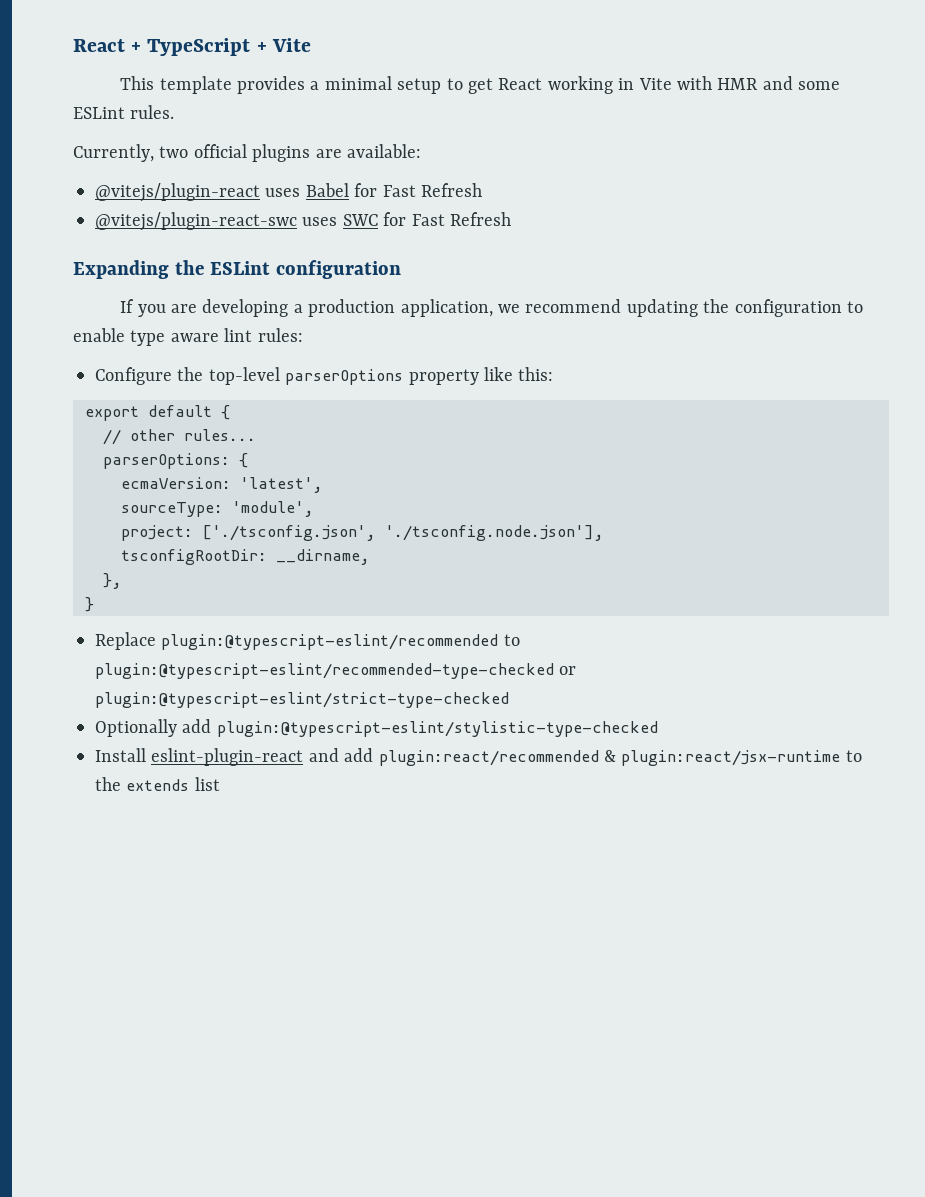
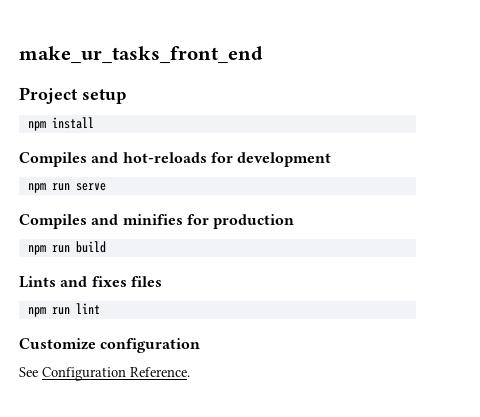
[73,38,311,56] [120,76,841,94] [73,105,175,119] [73,144,421,162] [95,183,482,202] [95,212,511,231] [73,260,401,279] [120,299,863,317] [73,328,303,346] [95,367,554,385] [85,405,230,421] [103,429,256,445] [103,453,248,469] [121,477,323,493] [121,501,314,517] [121,525,604,541] [121,549,370,565] [103,573,122,589] [85,597,94,612] [95,632,520,650] [95,663,577,679] [95,692,509,708] [95,719,658,737] [95,748,862,766] [95,777,220,791] React + TypeScript + Vite // This template provides a minimal setup to get React working in Vite with HMR and some ESLint rules. // Currently, two official plugins are available: // @vitejs/plugin-react uses Babel for Fast Refresh // @vitejs/plugin-react-swc uses SWC for Fast Refresh // Expanding the ESLint configuration // If you are developing a production application, we recommend updating the configuration to enable type aware lint rules: // Configure the top-level parserOptions property like this: // export default { // // other rules... // parserOptions: { // ecmaVersion: 'latest', // sourceType: 'module', // project: ['./tsconfig.json', './tsconfig.node.json'], // tsconfigRootDir: __dirname, // }, // } // Replace plugin:@typescript-eslint/recommended to plugin:@typescript-eslint/recommended-type-checked or plugin:@typescript-eslint/strict-type-checked // Optionally add plugin:@typescript-eslint/stylistic-type-checked // Install eslint-plugin-react and add plugin:react/recommended & plugin:react/jsx-runtime to the extends list -> [19,46,263,64] [19,87,126,104] [27,117,94,131] [19,152,332,167] [27,183,106,193] [19,214,295,229] [27,241,106,255] [19,276,162,288] [27,303,100,317] [19,338,201,353] [19,367,190,381] make_ur_tasks_front_end // Project setup // npm install // Compiles and hot-reloads for development // npm run serve // Compiles and minifies for production // npm run build // Lints and fixes files // npm run lint // Customize configuration // See Configuration Reference.

